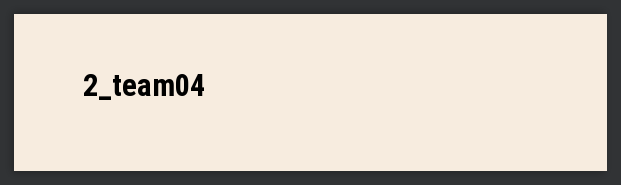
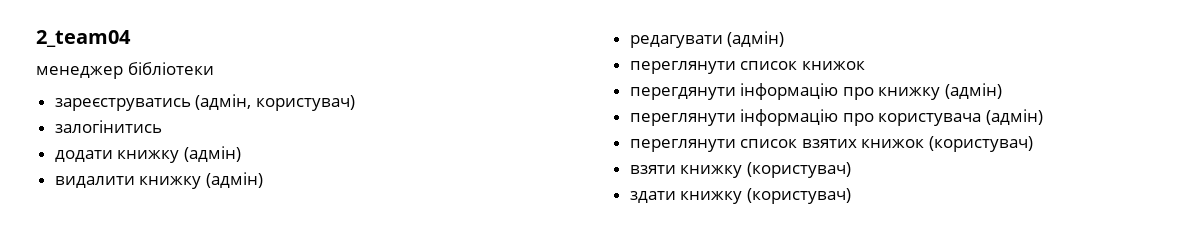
(205, 87) none -> [36,62,214,79] [54,94,355,111] [54,120,162,133] [54,146,241,163] [54,172,263,189] [629,31,785,48] [629,61,865,74] [629,83,1003,100] [629,109,1044,126] [629,136,1034,152] [629,162,851,178] [629,188,851,204] // менеджер бібліотеки // зареєструватись (адмін, користувач) // залогінитись // додати книжку (адмін) // видалити книжку (адмін) // редагувати (адмін) // переглянути список книжок // перегдянути інформацію про книжку (адмін) // переглянути інформацію про користувача (адмін) // переглянути список взятих книжок (користувач) // взяти книжку (користувач) // здати книжку (користувач)

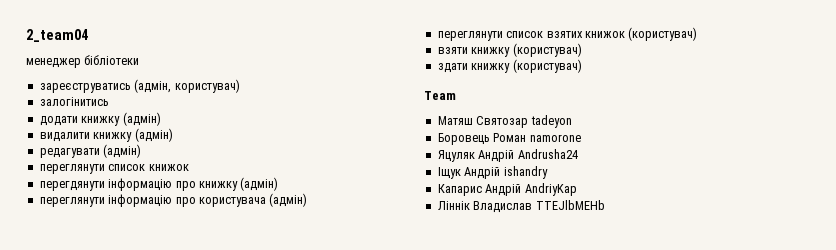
(851, 196) none -> [424,91,456,100] [437,115,572,128] [437,133,581,145] [437,149,578,162] [437,166,548,179] [437,183,577,196] [437,200,605,213] // Team // Матяш Святозар tadeyon // Боровець Роман namorone // Яцуляк Андрій Andrusha24 // Іщук Андрій ishandry // Капарис Андрій AndriyKap // Ліннік Владислав TTEJlbMEHb

